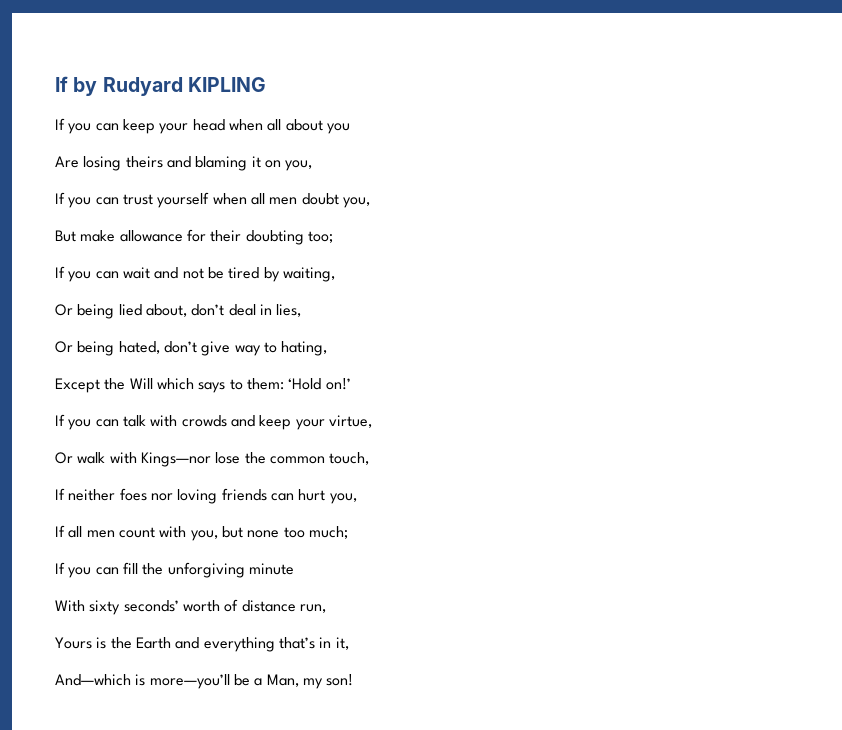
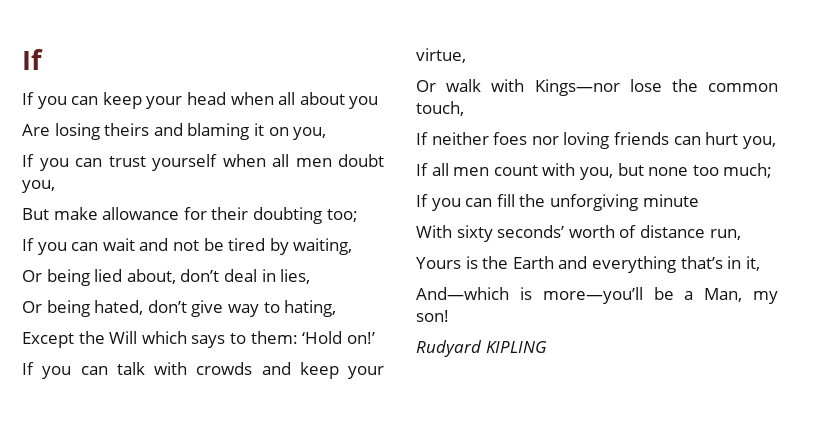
[55,76,266,96] If by Rudyard KIPLING -> [22,49,43,70] If
(354, 680) none -> [416,340,547,357] // Rudyard KIPLING

